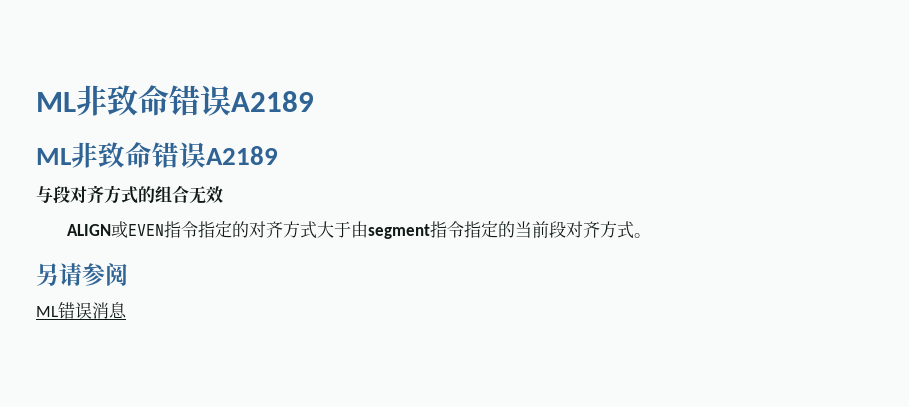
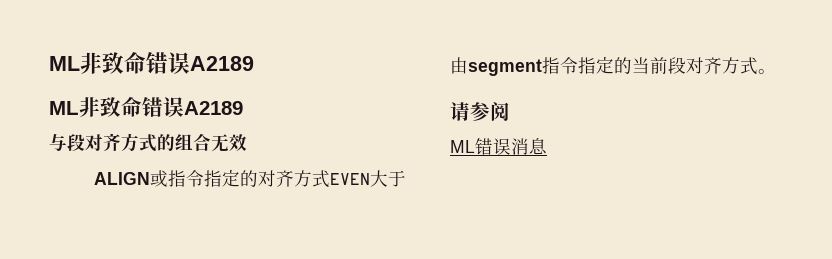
[128,224,165,236] EVEN -> (168, 178) none
(318, 230) none -> [329,173,370,185] EVEN
[36,263,59,286] 另 -> (776, 71) none

